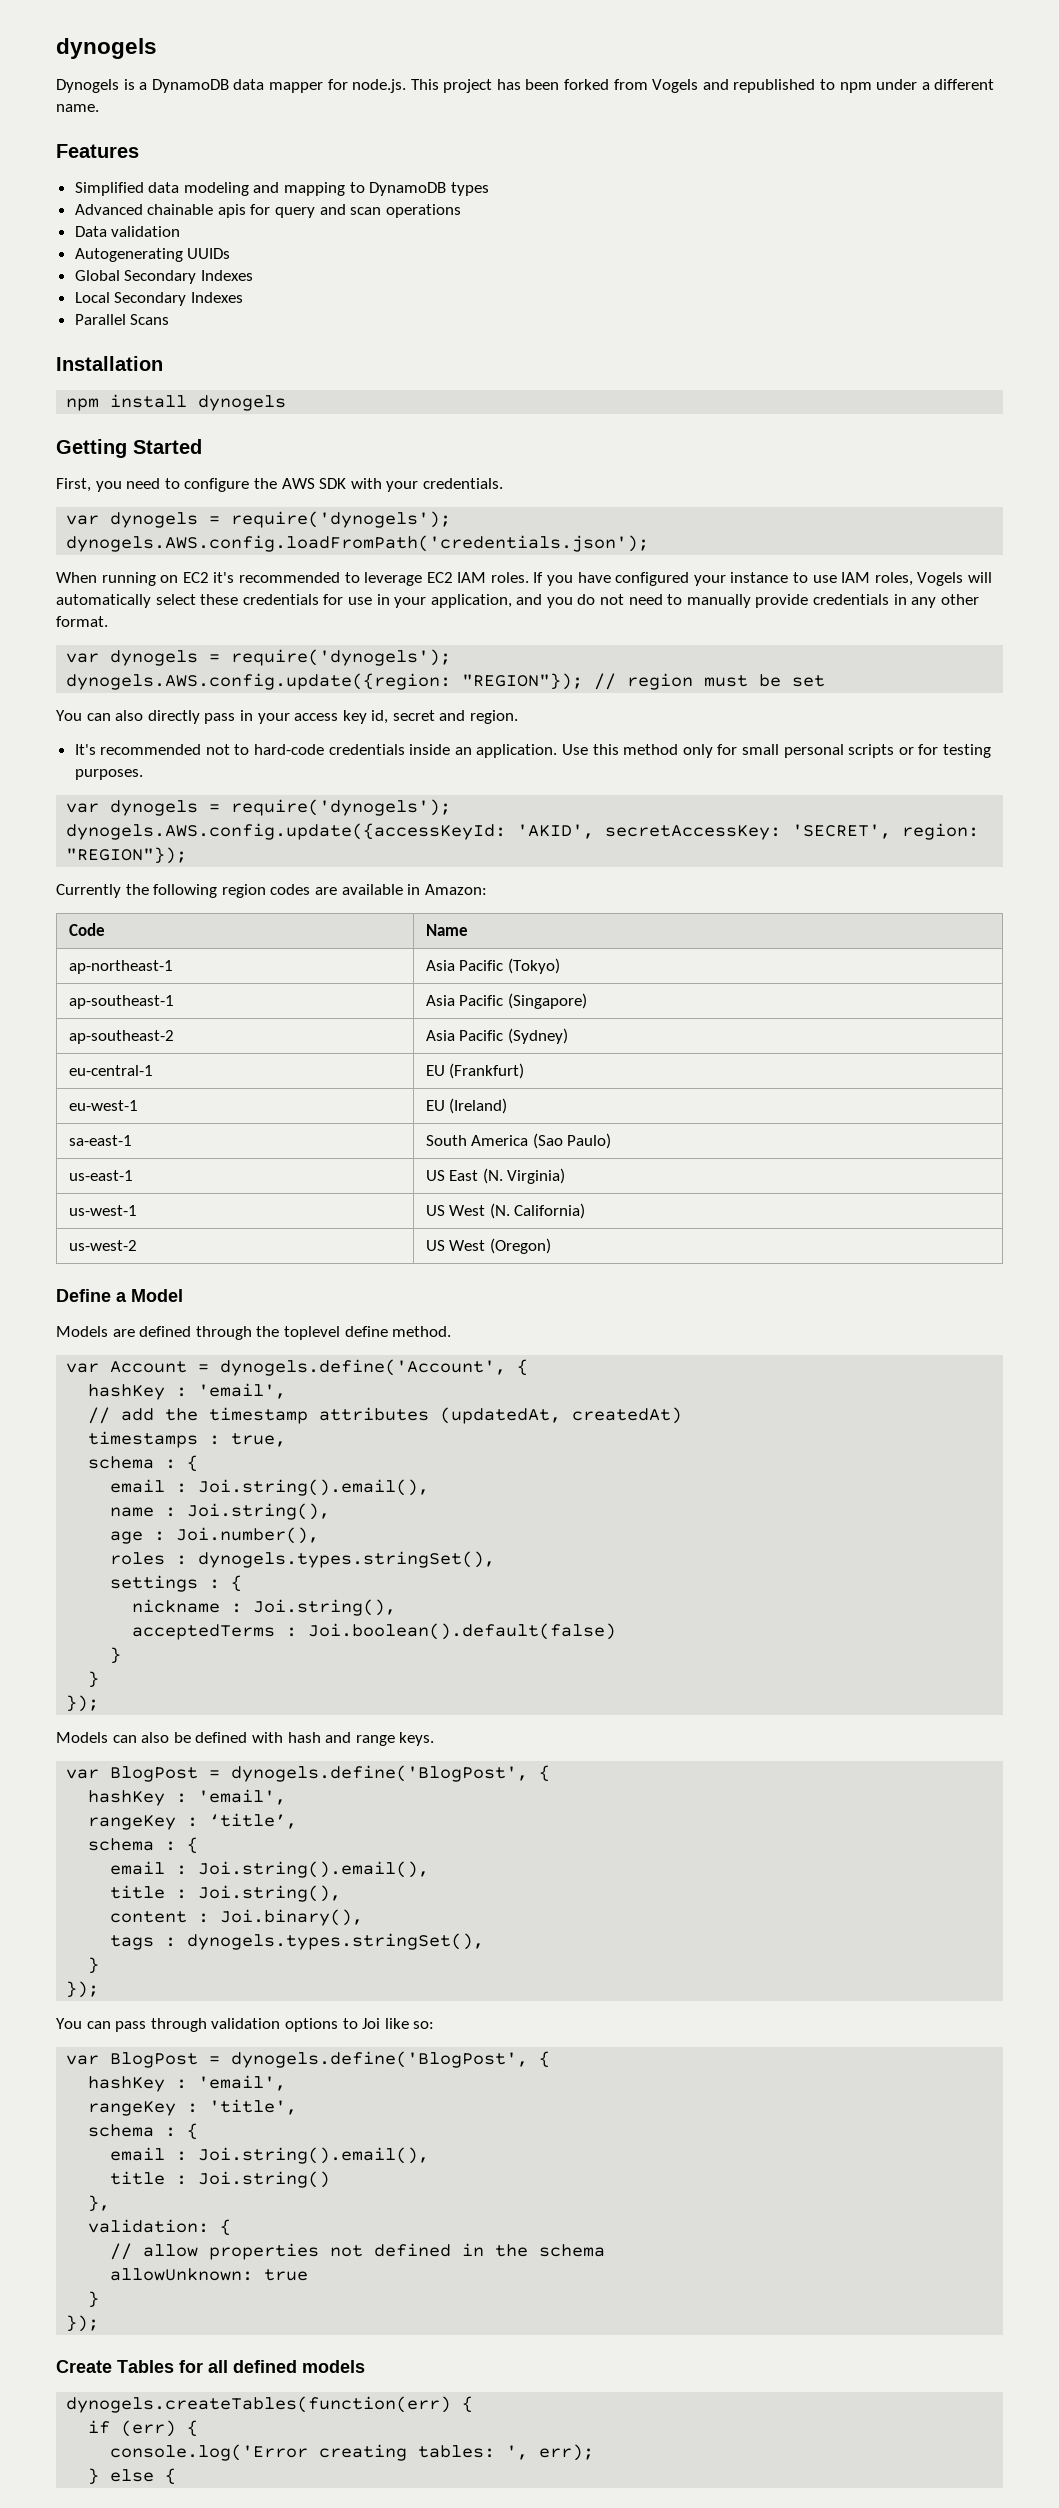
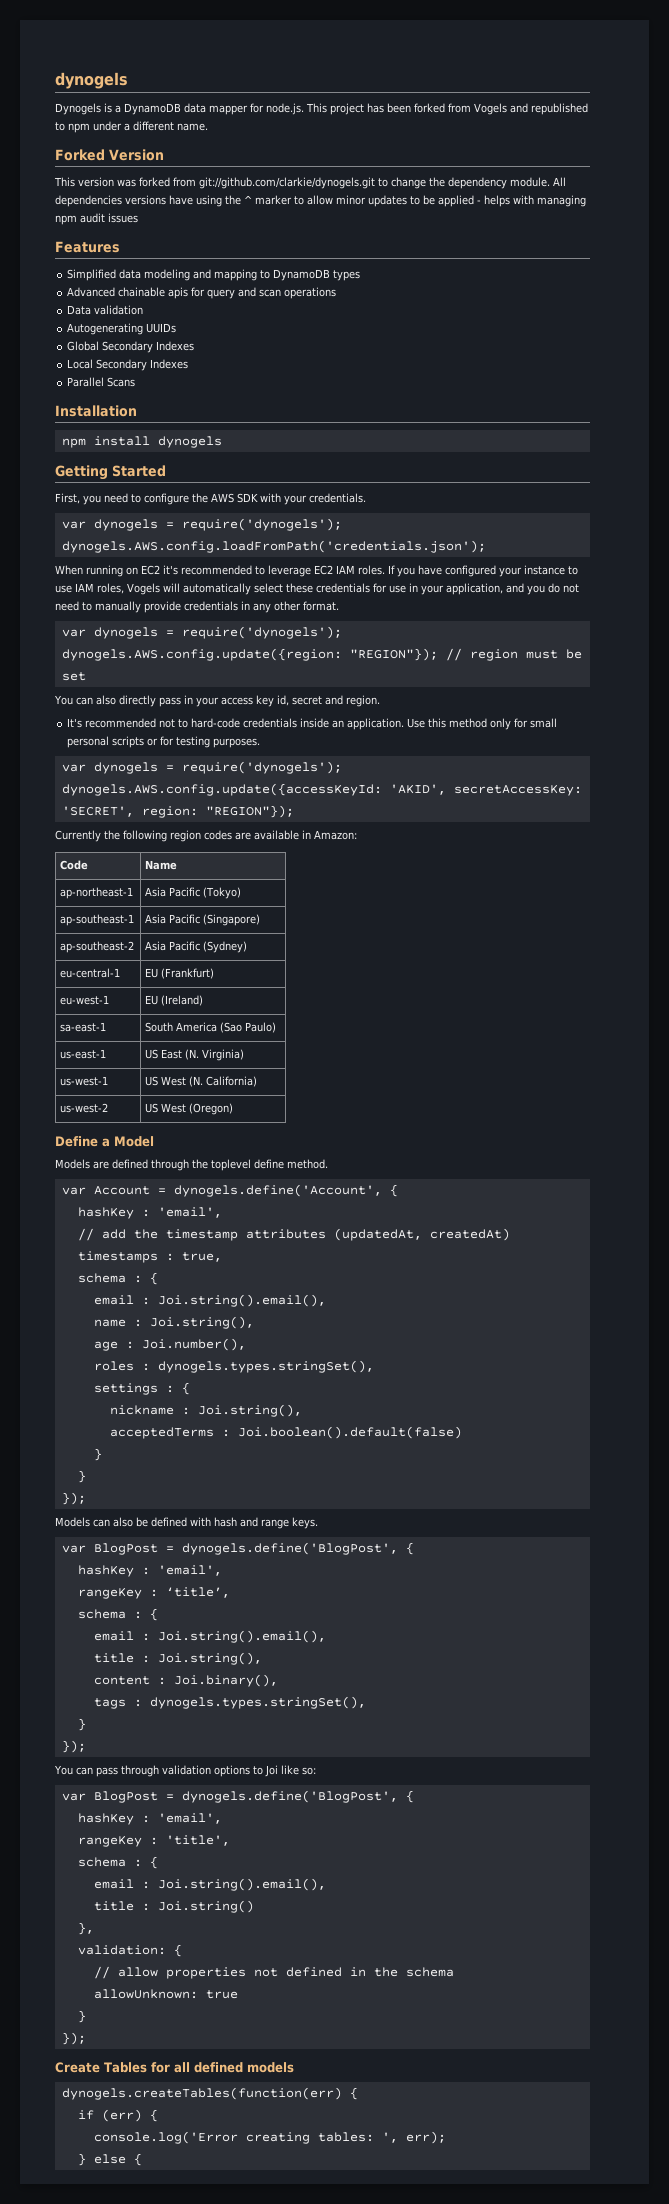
(99, 108) none -> [55,149,164,161] [54,177,566,189] [55,195,586,207] [55,213,138,225] // Forked Version // This version was forked from git://github.com/clarkie/dynogels.git to change the dependency module. All dependencies versions have using the ^ marker to allow minor updates to be applied - helps with managing npm audit issues

